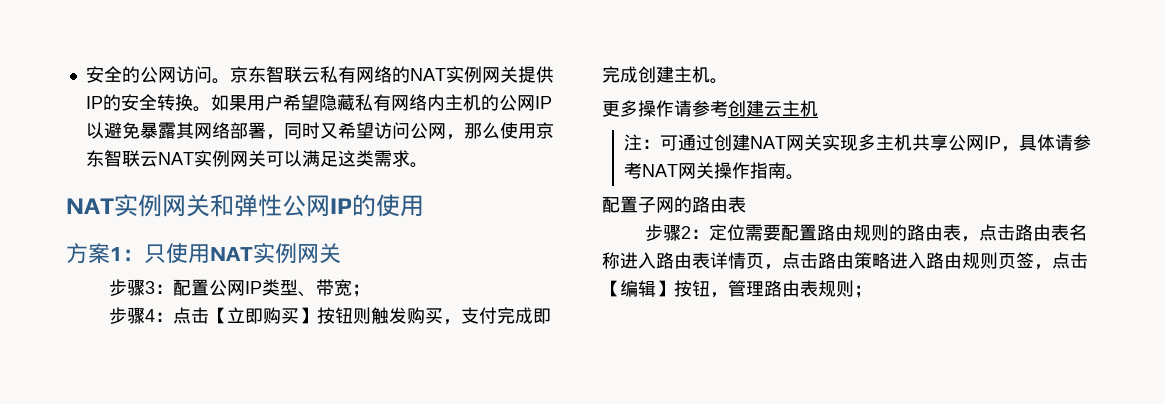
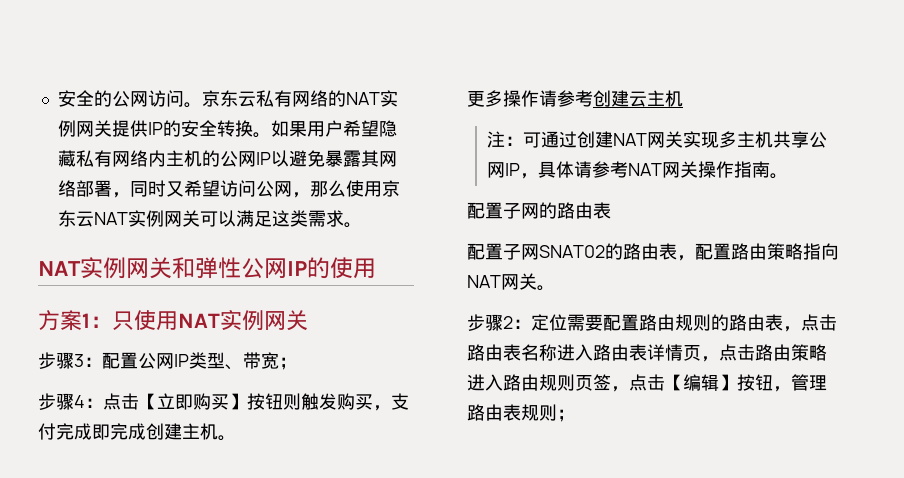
[265,66,302,83] 智联 -> (238, 98) none
[103,150,140,167] 智联 -> (76, 218) none
(746, 204) none -> [467,243,839,261] [467,273,555,291] // 配置子网SNAT02的路由表，配置路由策略指向NAT网关。

